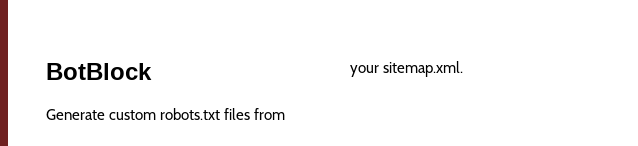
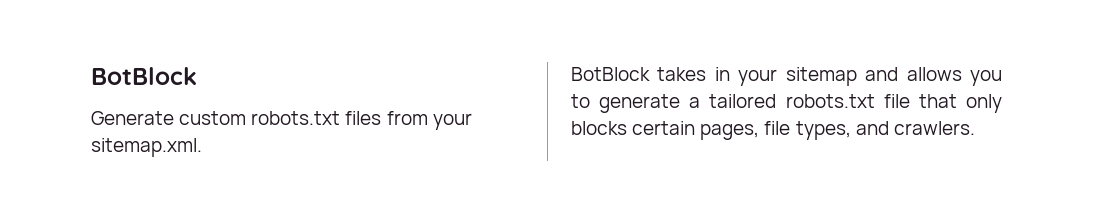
(464, 69) none -> [571,67,1002,86] [571,94,1002,113] [571,121,975,140] // BotBlock takes in your sitemap and allows you to generate a tailored robots.txt file that only blocks certain pages, file types, and crawlers.

